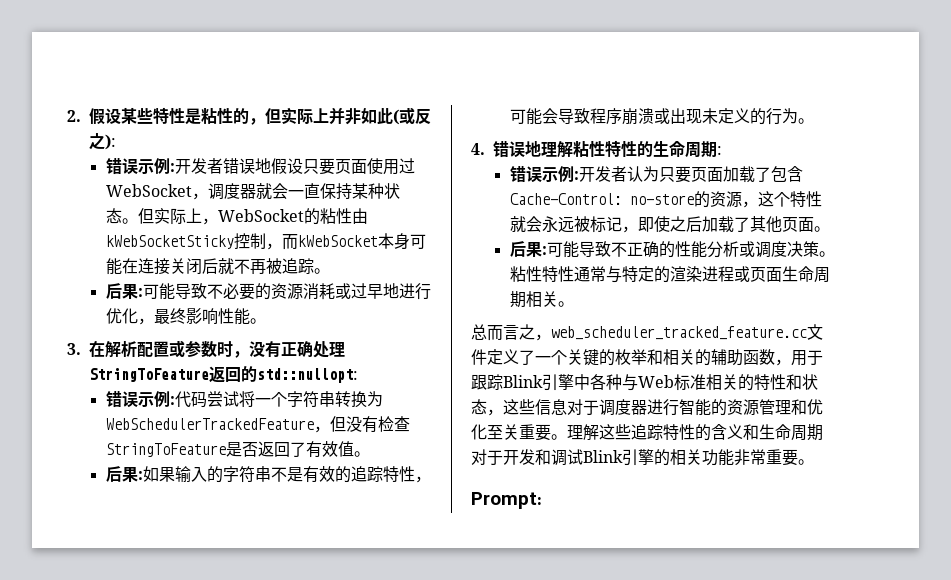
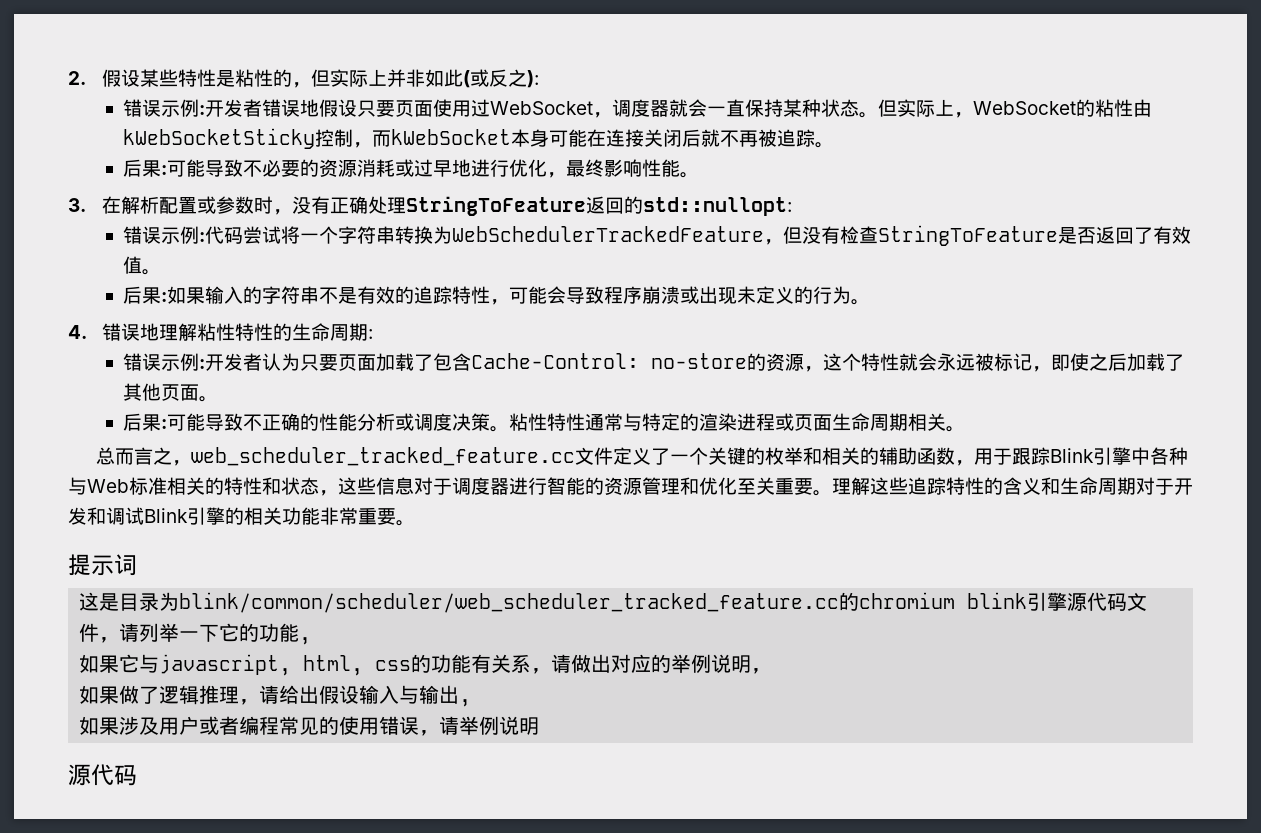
[471,492,542,509] Prompt: -> [68,554,137,576] [79,592,1148,613] [79,623,312,645] [79,654,772,676] [79,685,472,707] [79,716,540,736] [68,764,137,786] 提示词 // 这是目录为blink/common/scheduler/web_scheduler_tracked_feature.cc的chromium blink引擎源代码文件，请列举一下它的功能, // 如果它与javascript, html, css的功能有关系，请做出对应的举例说明， // 如果做了逻辑推理，请给出假设输入与输出, // 如果涉及用户或者编程常见的使用错误，请举例说明 // 源代码

